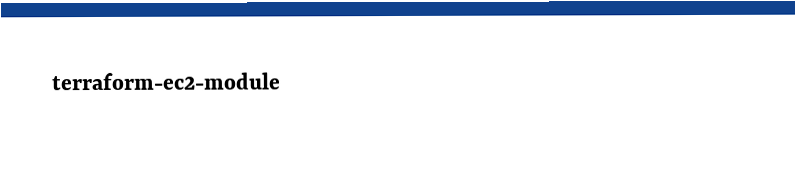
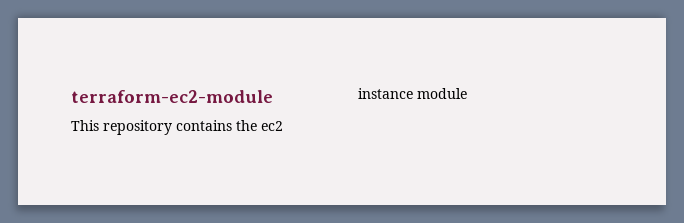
(280, 81) none -> [71,120,283,135] [358,88,467,99] // This repository contains the ec2 instance module

